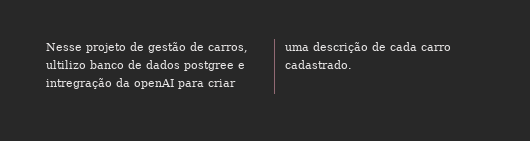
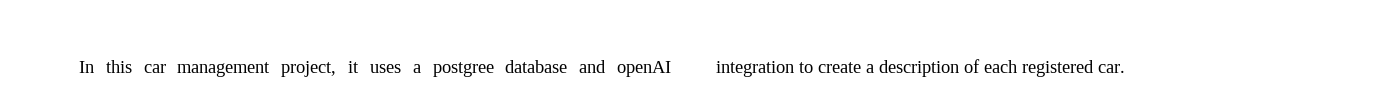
[46,42,248,53] [46,60,245,71] [46,78,236,89] [285,42,451,53] [285,60,352,69] Nesse projeto de gestão de carros, ultilizo banco de dados postgree e intregração da openAI para criar uma descrição de cada carro cadastrado. -> [79,59,1125,77] In this car management project, it uses a postgree database and openAI integration to create a description of each registered car.

